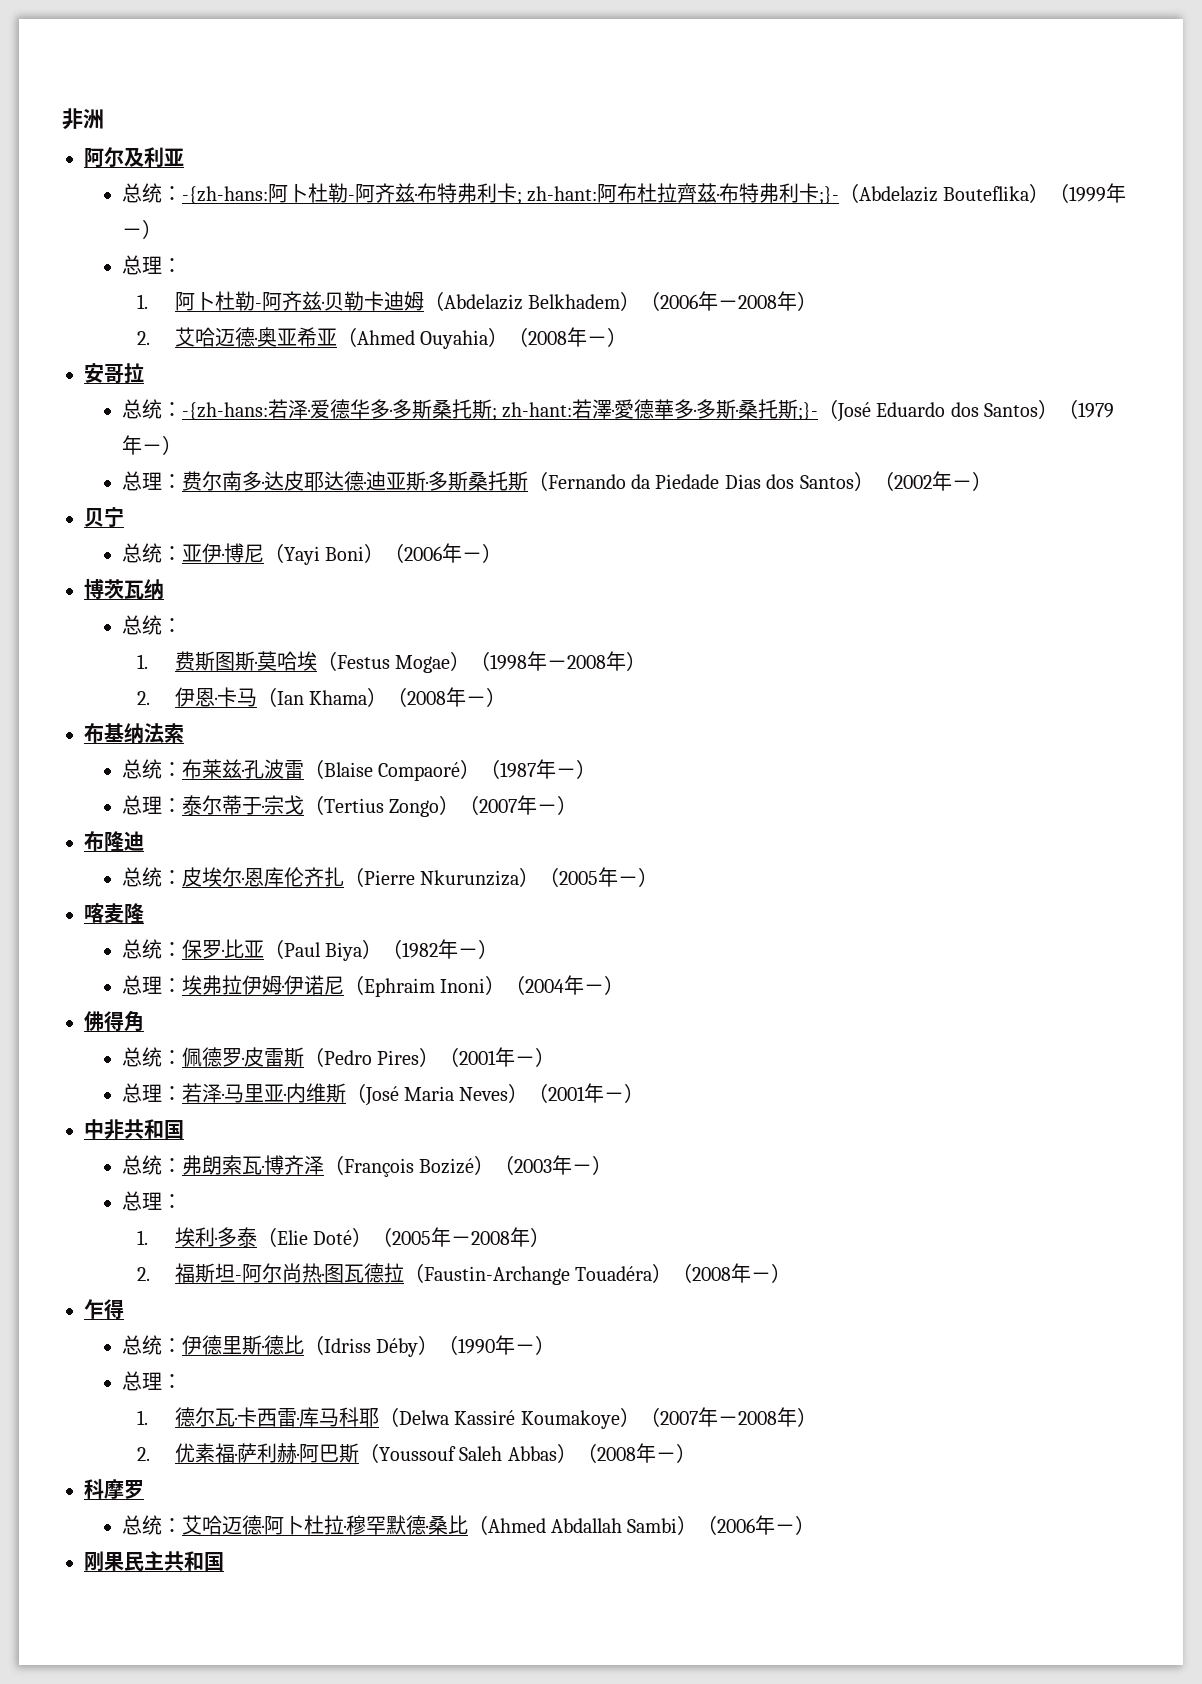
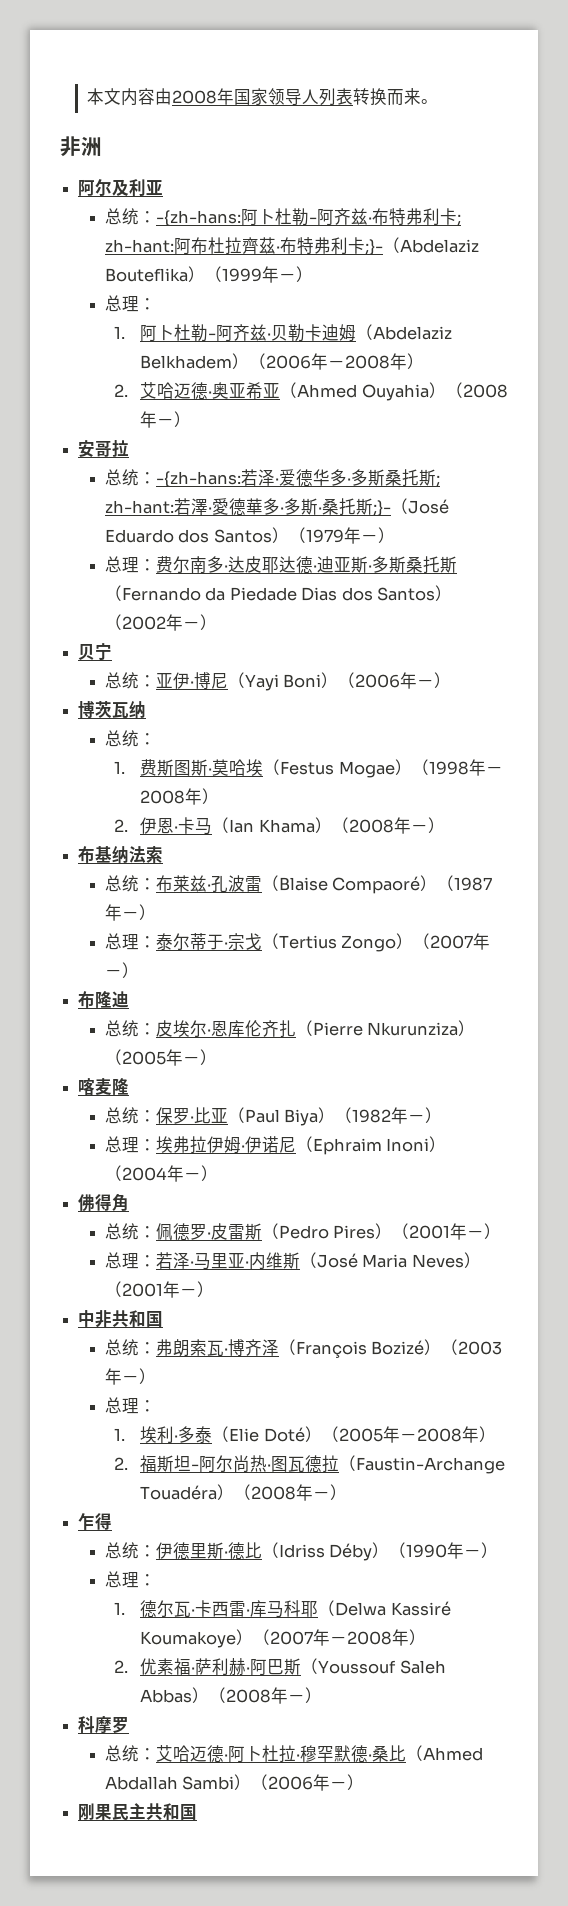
(62, 119) none -> [86,88,438,106] 本文内容由2008年国家领导人列表转换而来。 //

